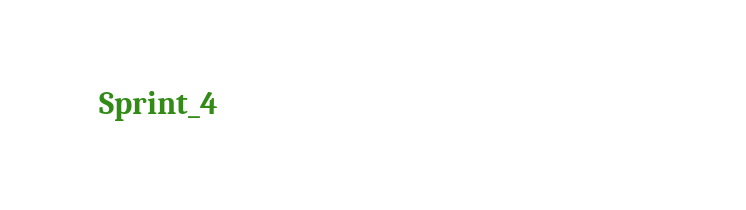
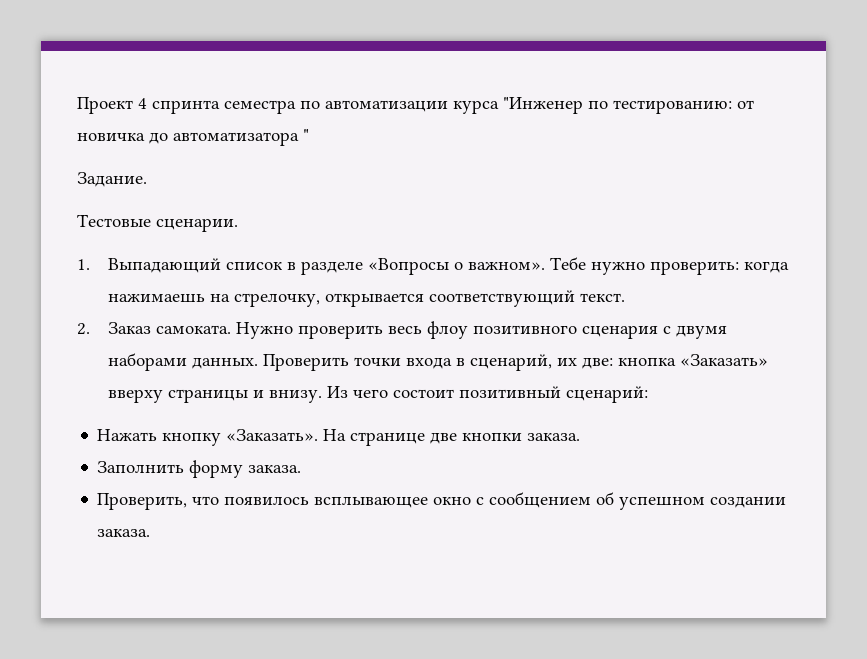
[99,91,218,121] Sprint_4 -> [77,97,754,114] [77,129,309,146] [77,172,147,187] [77,214,238,232] [77,257,790,275] [108,290,626,307] [77,321,728,339] [108,353,769,371] [108,386,649,403] [97,429,581,446] [97,460,302,478] [97,492,787,510] [97,529,151,537] Проект 4 спринта семестра по автоматизации курса "Инженер по тестированию: от новичка до автоматизатора " // Задание. // Тестовые сценарии. // 1. Выпадающий список в разделе «Вопросы о важном». Тебе нужно проверить: когда нажимаешь на стрелочку, открывается соответствующий текст. // 2. Заказ самоката. Нужно проверить весь флоу позитивного сценария с двумя наборами данных. Проверить точки входа в сценарий, их две: кнопка «Заказать» вверху страницы и внизу. Из чего состоит позитивный сценарий: // Нажать кнопку «Заказать». На странице две кнопки заказа. // Заполнить форму заказа. // Проверить, что появилось всплывающее окно с сообщением об успешном создании заказа.

